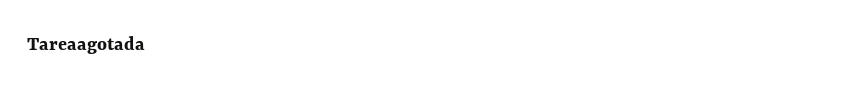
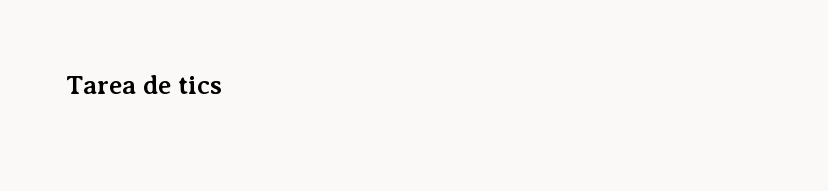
[27,36,145,54] Tareaagotada -> [66,75,223,94] Tarea de tics

